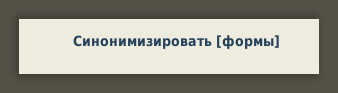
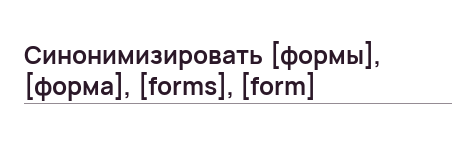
[216,35,280,49] [формы] -> [269,41,381,70] [24,72,317,101] [формы], [форма], [forms], [form]

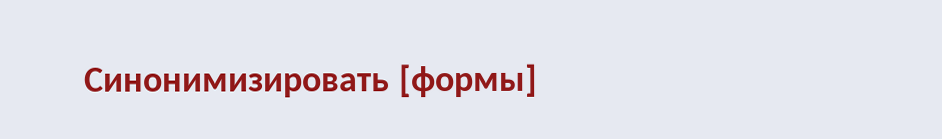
[269,41,381,70] [24,72,317,101] [формы], [форма], [forms], [form] -> [397,63,538,98] [формы]

